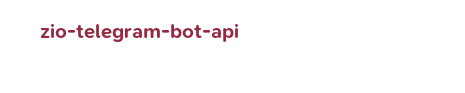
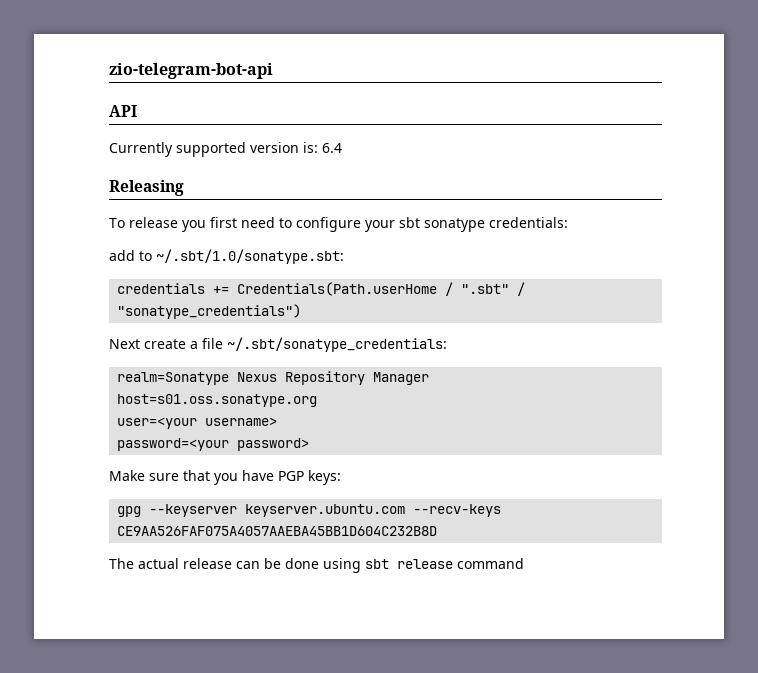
(239, 32) none -> [109,105,137,117] [109,142,342,157] [109,180,184,196] [109,217,568,232] [109,249,344,264] [117,282,526,296] [117,304,302,319] [109,337,447,352] [117,371,430,385] [117,394,318,407] [117,417,278,429] [117,438,310,451] [109,470,341,485] [117,504,502,517] [117,526,438,536] [109,558,524,573] // API // Currently supported version is: 6.4 // Releasing // To release you first need to configure your sbt sonatype credentials: // add to ~/.sbt/1.0/sonatype.sbt: // credentials += Credentials(Path.userHome / ".sbt" / "sonatype_credentials") // Next create a file ~/.sbt/sonatype_credentials: // realm=Sonatype Nexus Repository Manager // host=s01.oss.sonatype.org // user=<your username> // password=<your password> // Make sure that you have PGP keys: // gpg --keyserver keyserver.ubuntu.com --recv-keys CE9AA526FAF075A4057AAEBA45BB1D604C232B8D // The actual release can be done using sbt release command

